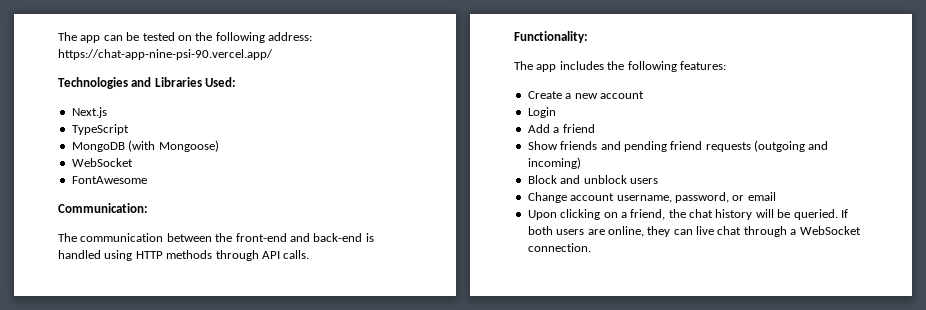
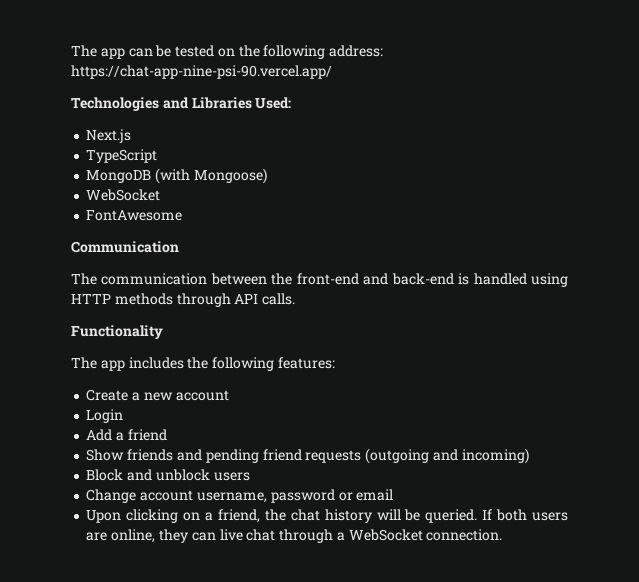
[58,203,148,213] Communication: -> [71,241,179,253] Communication
[514,31,588,43] Functionality: -> [71,325,163,339] Functionality
[674,192,729,203] password, -> [270,489,335,503] password

